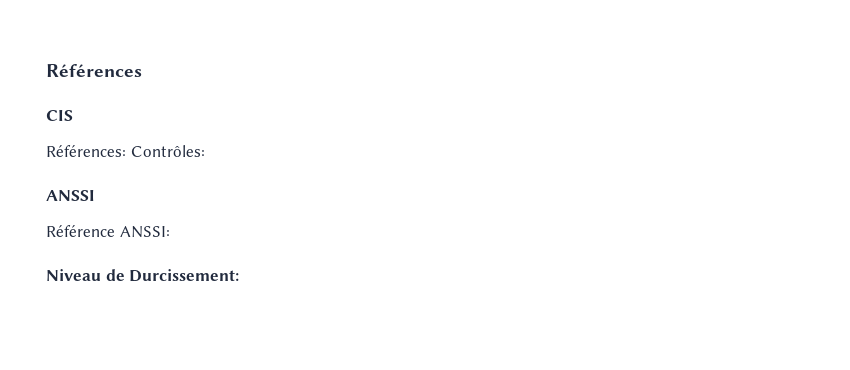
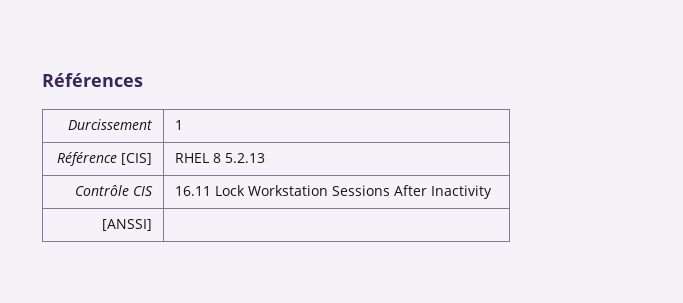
[46,110,73,121] [46,145,205,157] [46,190,95,201] [46,225,170,238] [46,269,240,282] // CIS // Références: Contrôles: // ANSSI // Référence ANSSI: // Niveau de Durcissement: -> [67,119,152,130] [175,120,184,130] [56,152,152,166] [175,153,266,163] [74,185,153,196] [175,185,493,199] [101,219,152,231] // Durcissement | 1 // Référence [CIS] | RHEL 8 5.2.13 // Contrôle CIS | 16.11 Lock Workstation Sessions After Inactivity // [ANSSI] |

